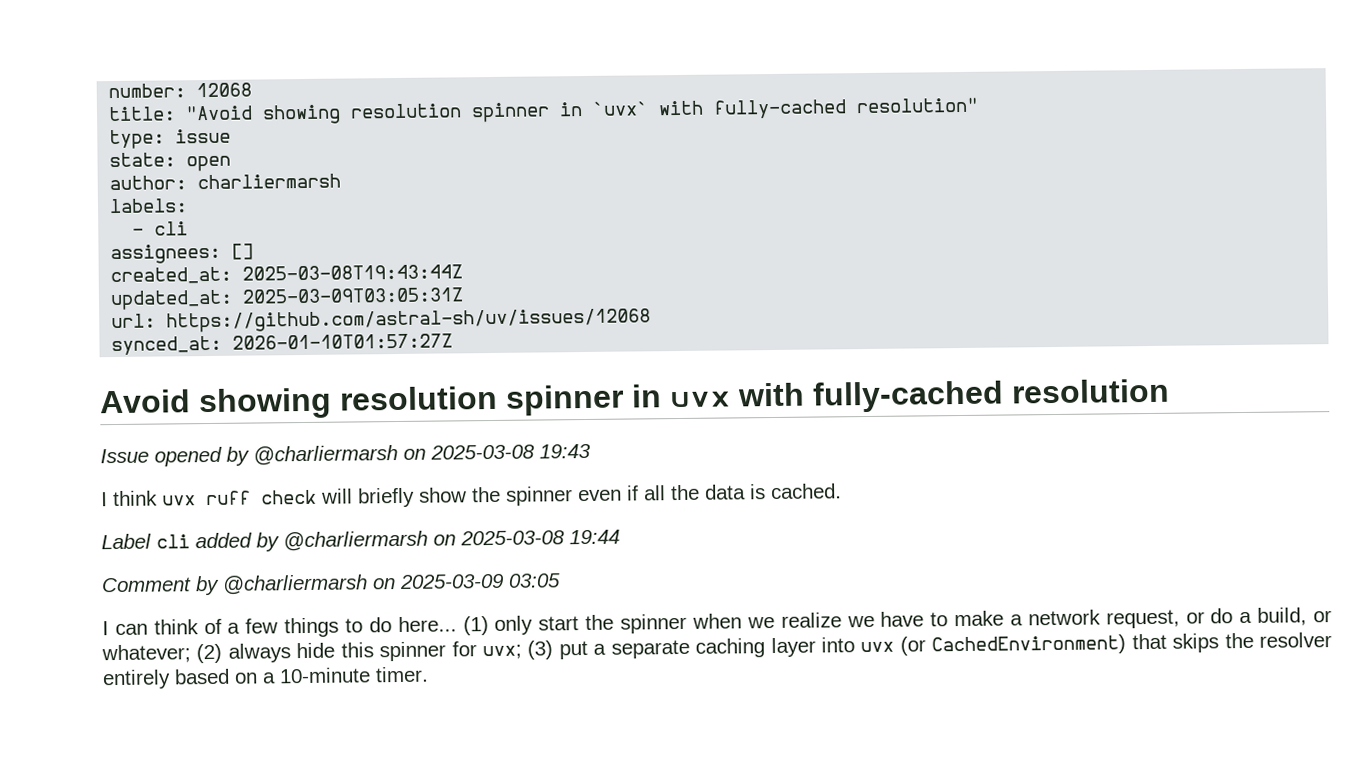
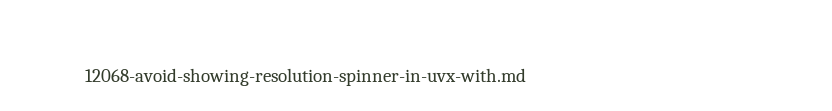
[108,82,253,99] [108,97,980,125] [109,128,232,150] [109,152,232,172] [109,173,342,191] [109,198,189,214] [132,221,189,236] [110,243,255,265] [110,264,464,285] [110,287,465,311] [111,308,652,333] [111,333,454,356] [99,378,1170,420] [100,443,591,467] [101,483,842,508] [101,529,620,552] [101,573,561,596] [102,607,1332,638] [101,632,1332,664] [102,666,429,690] number: 12068 // title: "Avoid showing resolution spinner in `uvx` with fully-cached resolution" // type: issue // state: open // author: charliermarsh // labels: // - cli // assignees: [] // created_at: 2025-03-08T19:43:44Z // updated_at: 2025-03-09T03:05:31Z // url: https://github.com/astral-sh/uv/issues/12068 // synced_at: 2026-01-10T01:57:27Z // Avoid showing resolution spinner in uvx with fully-cached resolution // Issue opened by @charliermarsh on 2025-03-08 19:43 // I think uvx ruff check will briefly show the spinner even if all the data is cached. // Label cli added by @charliermarsh on 2025-03-08 19:44 // Comment by @charliermarsh on 2025-03-09 03:05 // I can think of a few things to do here... (1) only start the spinner when we realize we have to make a network request, or do a build, or whatever; (2) always hide this spinner for uvx; (3) put a separate caching layer into uvx (or CachedEnvironment) that skips the resolver entirely based on a 10-minute timer. -> [85,68,526,86] 12068-avoid-showing-resolution-spinner-in-uvx-with.md

